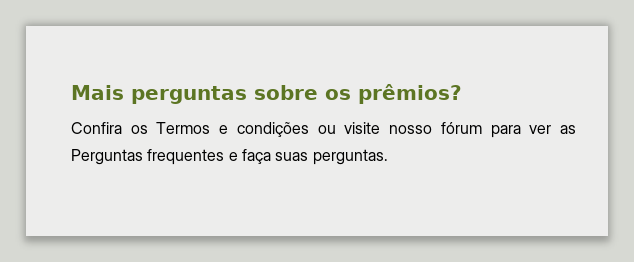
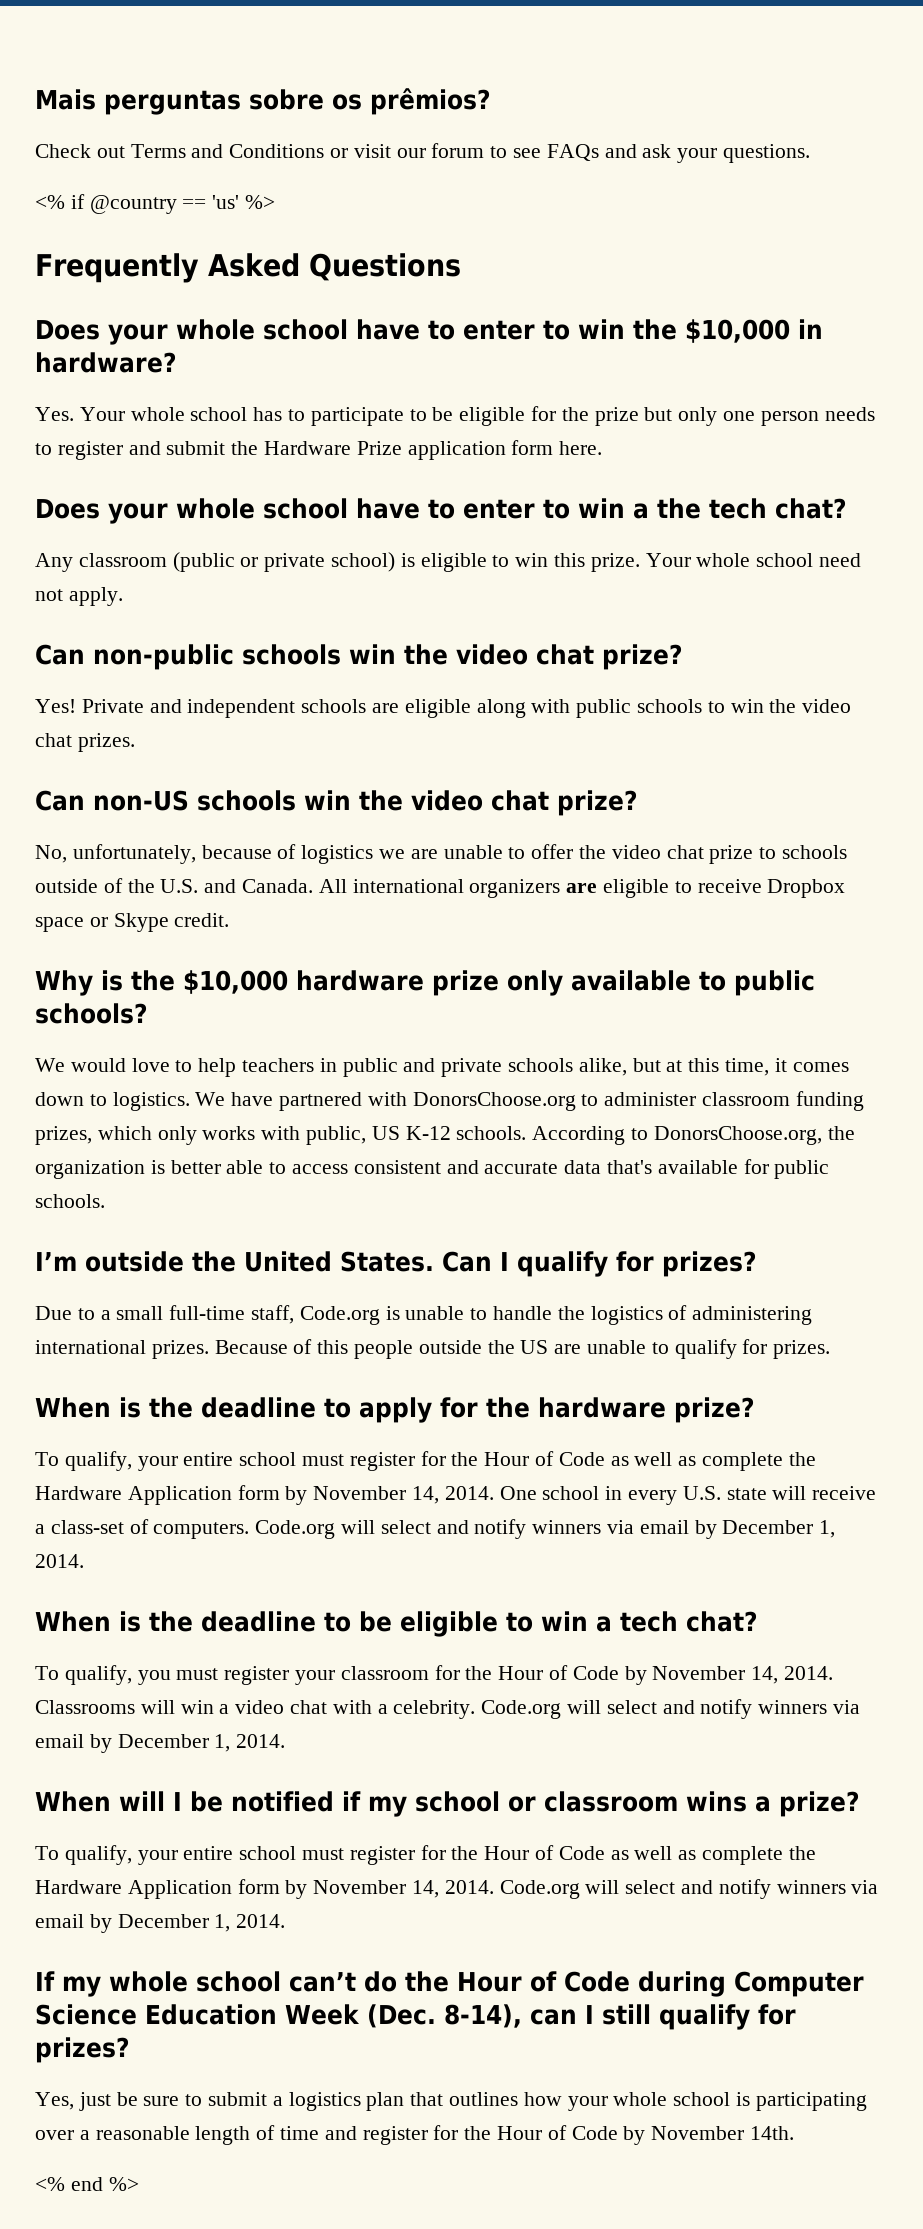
[71,122,577,138] [71,149,388,165] Confira os Termos e condições ou visite nosso fórum para ver as Perguntas frequentes e faça suas perguntas. -> [35,143,811,163] [35,194,276,214] [35,253,461,283] [35,319,823,345] [35,352,177,373] [35,406,875,426] [35,440,603,460] [35,498,847,524] [35,552,862,572] [35,587,123,606] [35,644,683,670] [35,699,852,718] [35,733,135,752] [35,790,638,816] [35,844,848,864] [35,878,846,898] [35,913,230,932] [35,970,815,996] [35,1003,148,1024] [35,1058,849,1077] [35,1091,864,1111] [35,1126,855,1145] [35,1159,830,1179] [35,1194,105,1208] [35,1251,757,1277] [35,1305,813,1325] [35,1339,831,1359] [35,1397,755,1423] [35,1451,816,1471] [35,1485,877,1505] [35,1519,836,1539] [35,1554,84,1568] [35,1611,758,1637] [35,1665,834,1685] [35,1699,861,1719] [35,1734,286,1753] [35,1791,860,1817] [35,1845,816,1865] [35,1879,879,1899] [35,1914,286,1933] [35,1971,864,1997] [35,2004,796,2030] [35,2037,130,2063] [35,2092,867,2111] [35,2125,795,2145] [35,2177,139,2191] Check out Terms and Conditions or visit our forum to see FAQs and ask your questions. // <% if @country == 'us' %> // Frequently Asked Questions // Does your whole school have to enter to win the $10,000 in hardware? // Yes. Your whole school has to participate to be eligible for the prize but only one person needs to register and submit the Hardware Prize application form here. // Does your whole school have to enter to win a the tech chat? // Any classroom (public or private school) is eligible to win this prize. Your whole school need not apply. // Can non-public schools win the video chat prize? // Yes! Private and independent schools are eligible along with public schools to win the video chat prizes. // Can non-US schools win the video chat prize? // No, unfortunately, because of logistics we are unable to offer the video chat prize to schools outside of the U.S. and Canada. All international organizers are eligible to receive Dropbox space or Skype credit. // Why is the $10,000 hardware prize only available to public schools? // We would love to help teachers in public and private schools alike, but at this time, it comes down to logistics. We have partnered with DonorsChoose.org to administer classroom funding prizes, which only works with public, US K-12 schools. According to DonorsChoose.org, the organization is better able to access consistent and accurate data that's available for public schools. // I’m outside the United States. Can I qualify for prizes? // Due to a small full-time staff, Code.org is unable to handle the logistics of administering international prizes. Because of this people outside the US are unable to qualify for prizes. // When is the deadline to apply for the hardware prize? // To qualify, your entire school must register for the Hour of Code as well as complete the Hardware Application form by November 14, 2014. One school in every U.S. state will receive a class-set of computers. Code.org will select and notify winners via email by December 1, 2014. // When is the deadline to be eligible to win a tech chat? // To qualify, you must register your classroom for the Hour of Code by November 14, 2014. Classrooms will win a video chat with a celebrity. Code.org will select and notify winners via email by December 1, 2014. // When will I be notified if my school or classroom wins a prize? // To qualify, your entire school must register for the Hour of Code as well as complete the Hardware Application form by November 14, 2014. Code.org will select and notify winners via email by December 1, 2014. // If my whole school can’t do the Hour of Code during Computer Science Education Week (Dec. 8-14), can I still qualify for prizes? // Yes, just be sure to submit a logistics plan that outlines how your whole school is participating over a reasonable length of time and register for the Hour of Code by November 14th. // <% end %>

